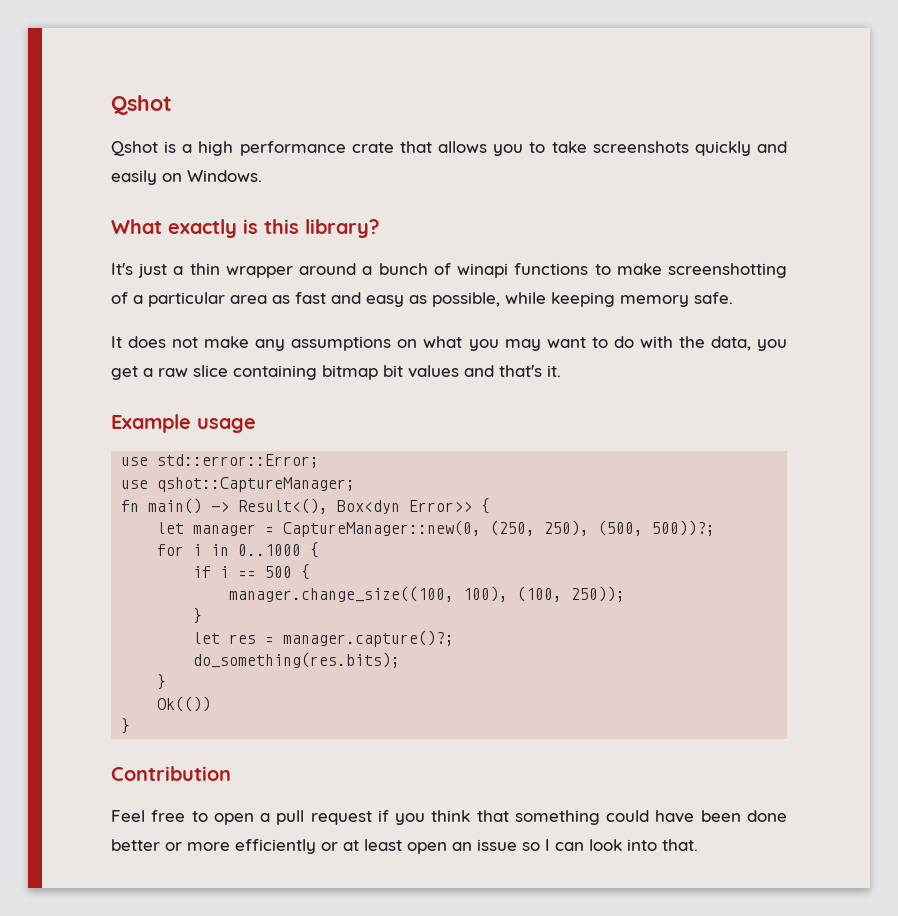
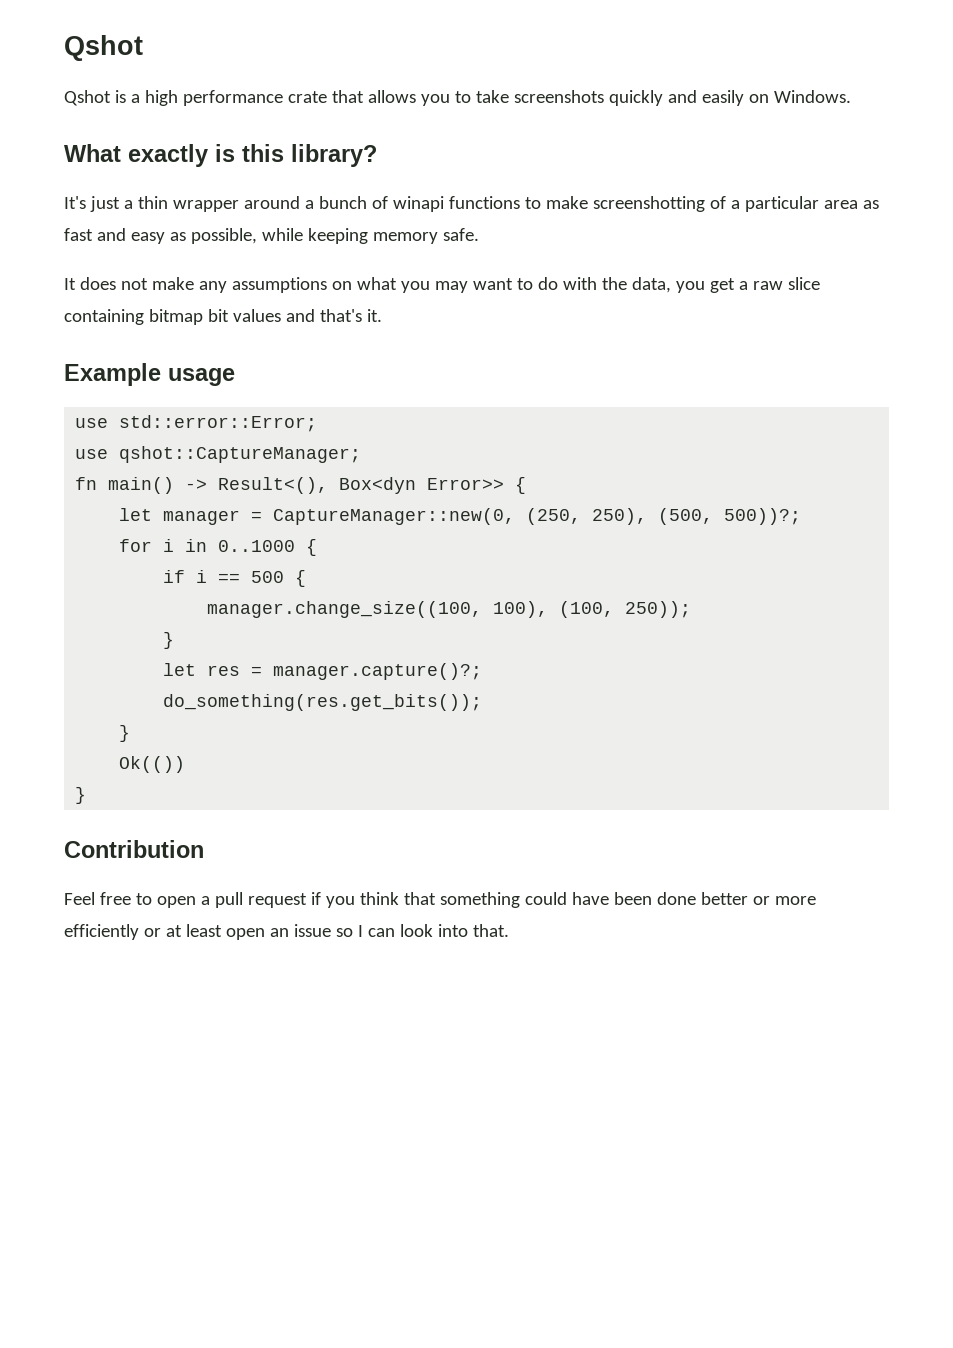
[193,652,401,668] do_something(res.bits); -> [163,694,483,711] do_something(res.get_bits());

